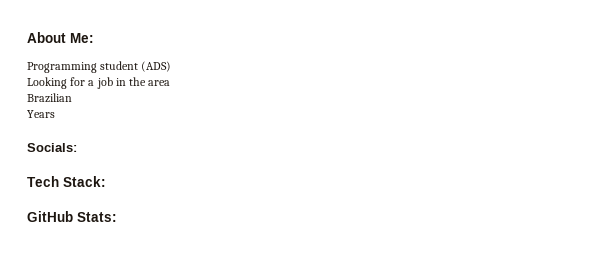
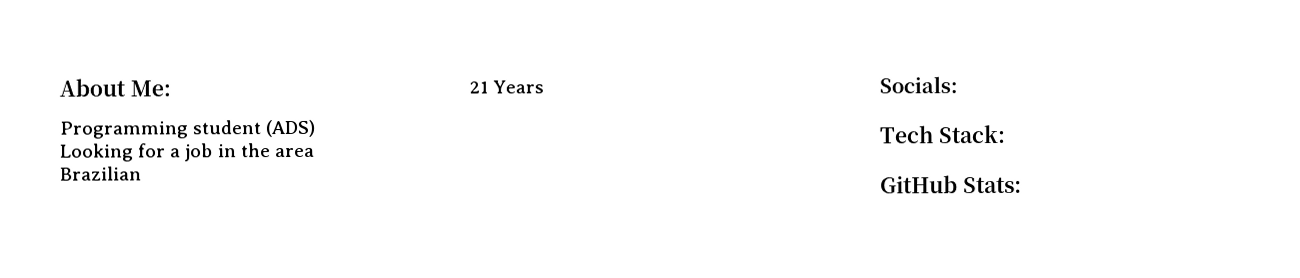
(72, 98) none -> [469,81,488,94] 21

